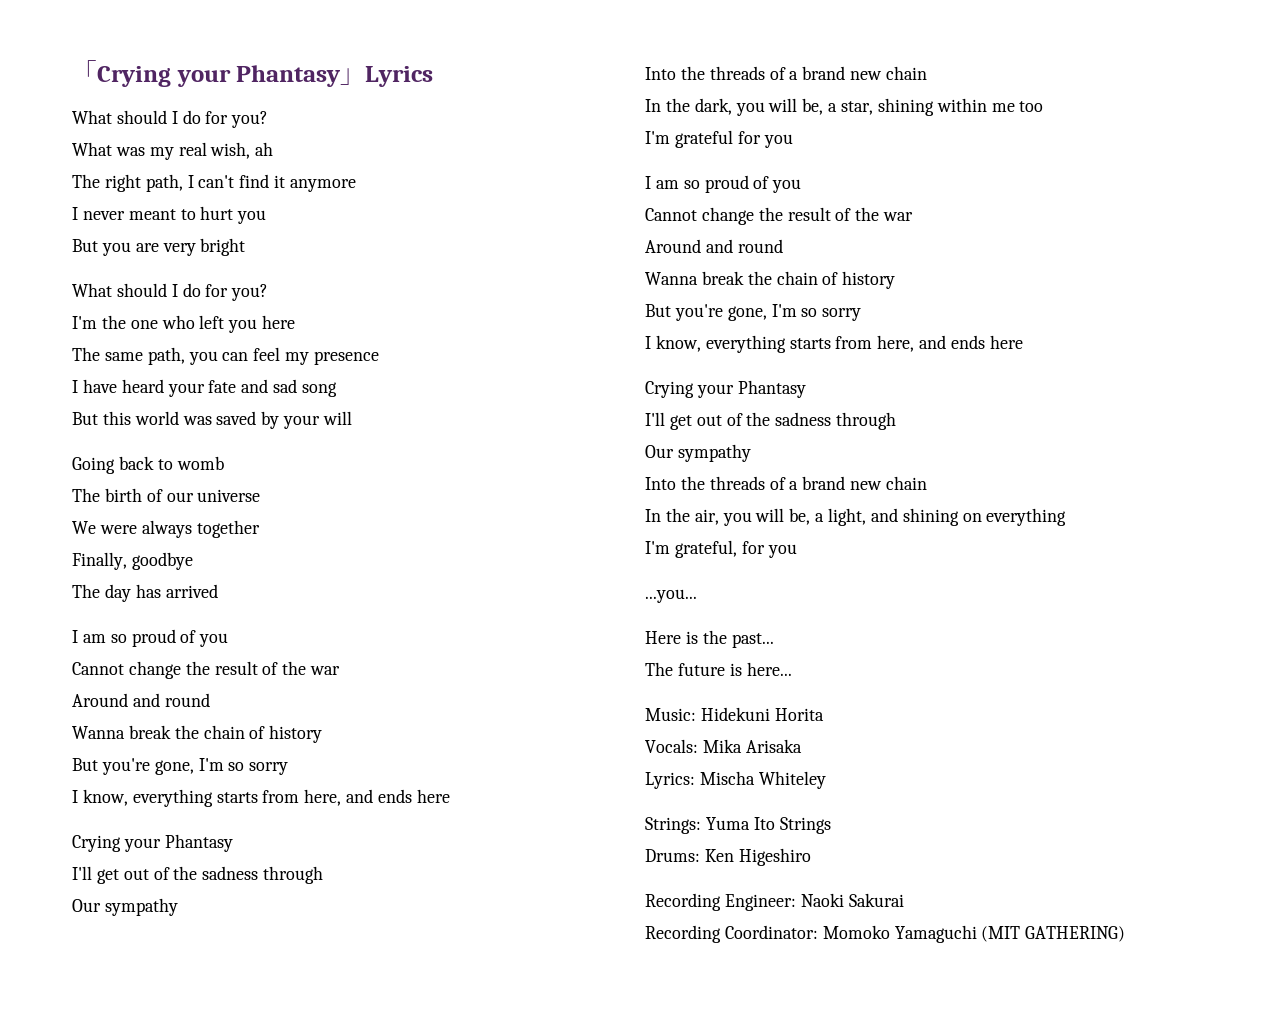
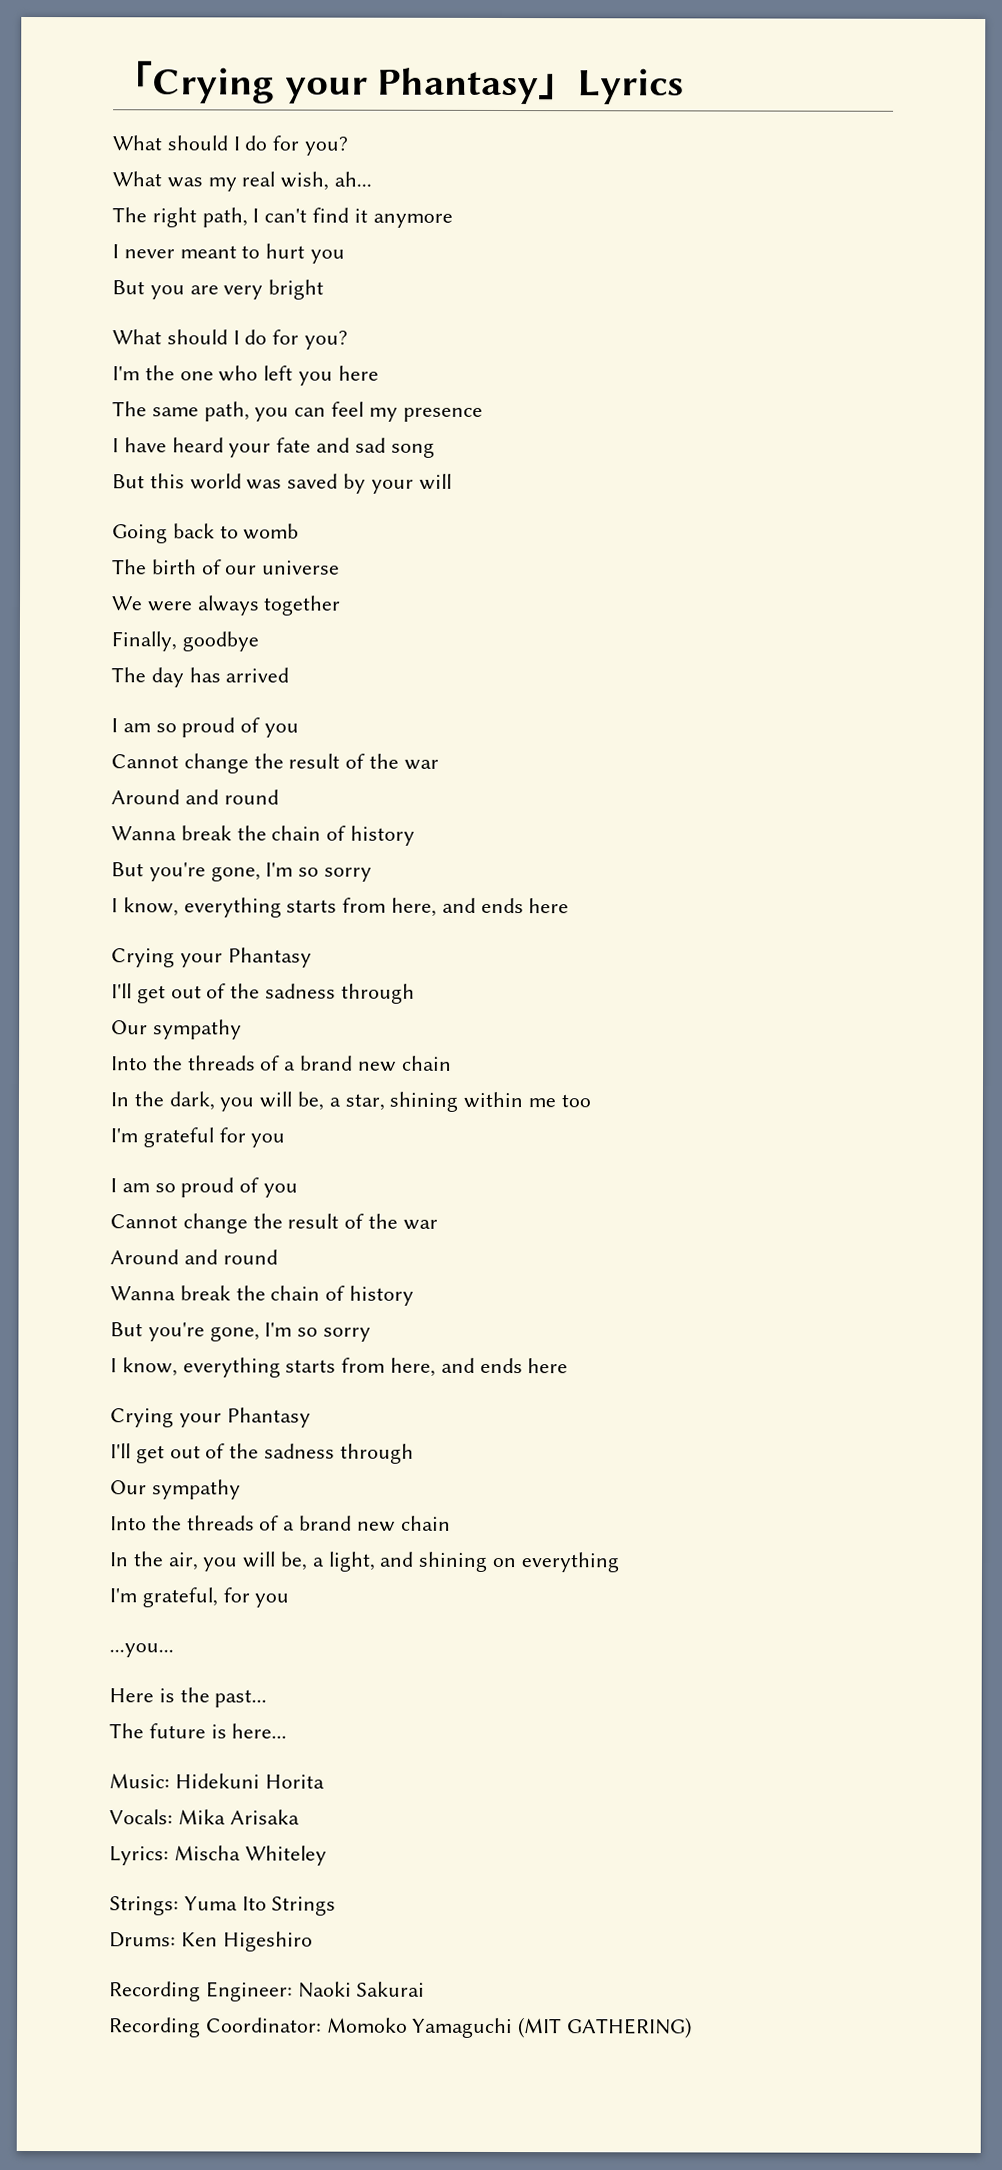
[255,142,274,156] ah -> [334,171,373,187] ah...

